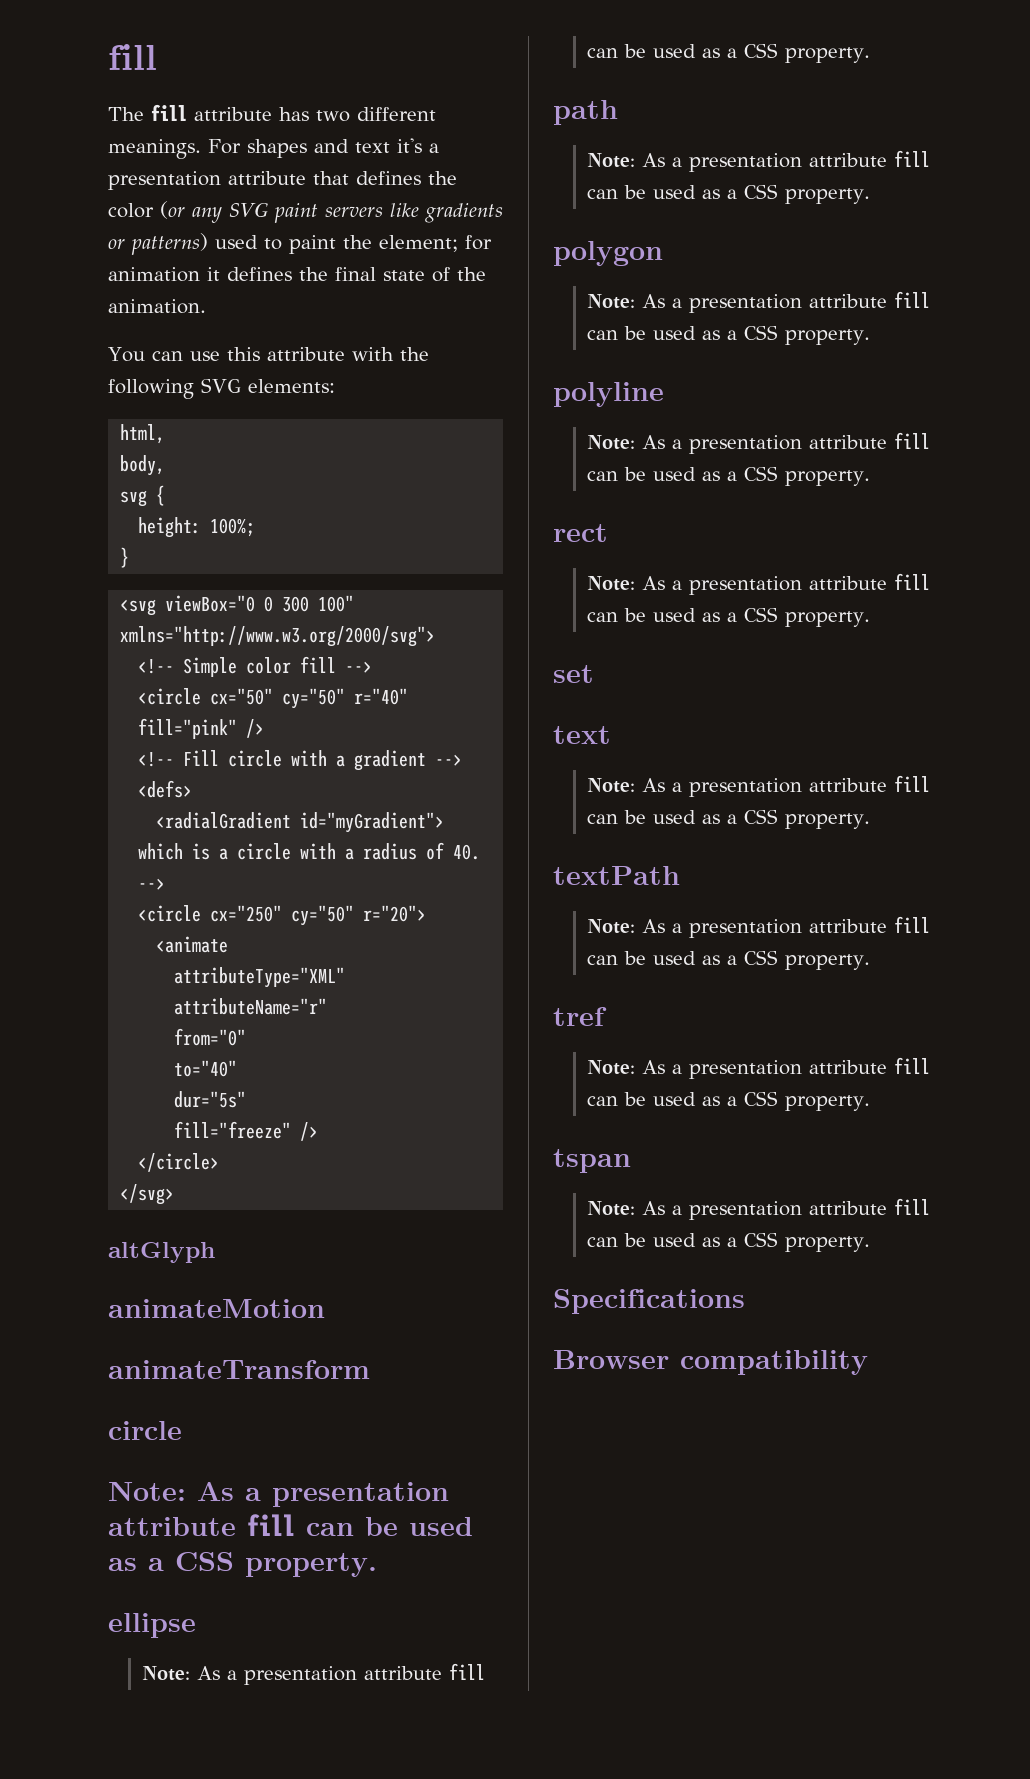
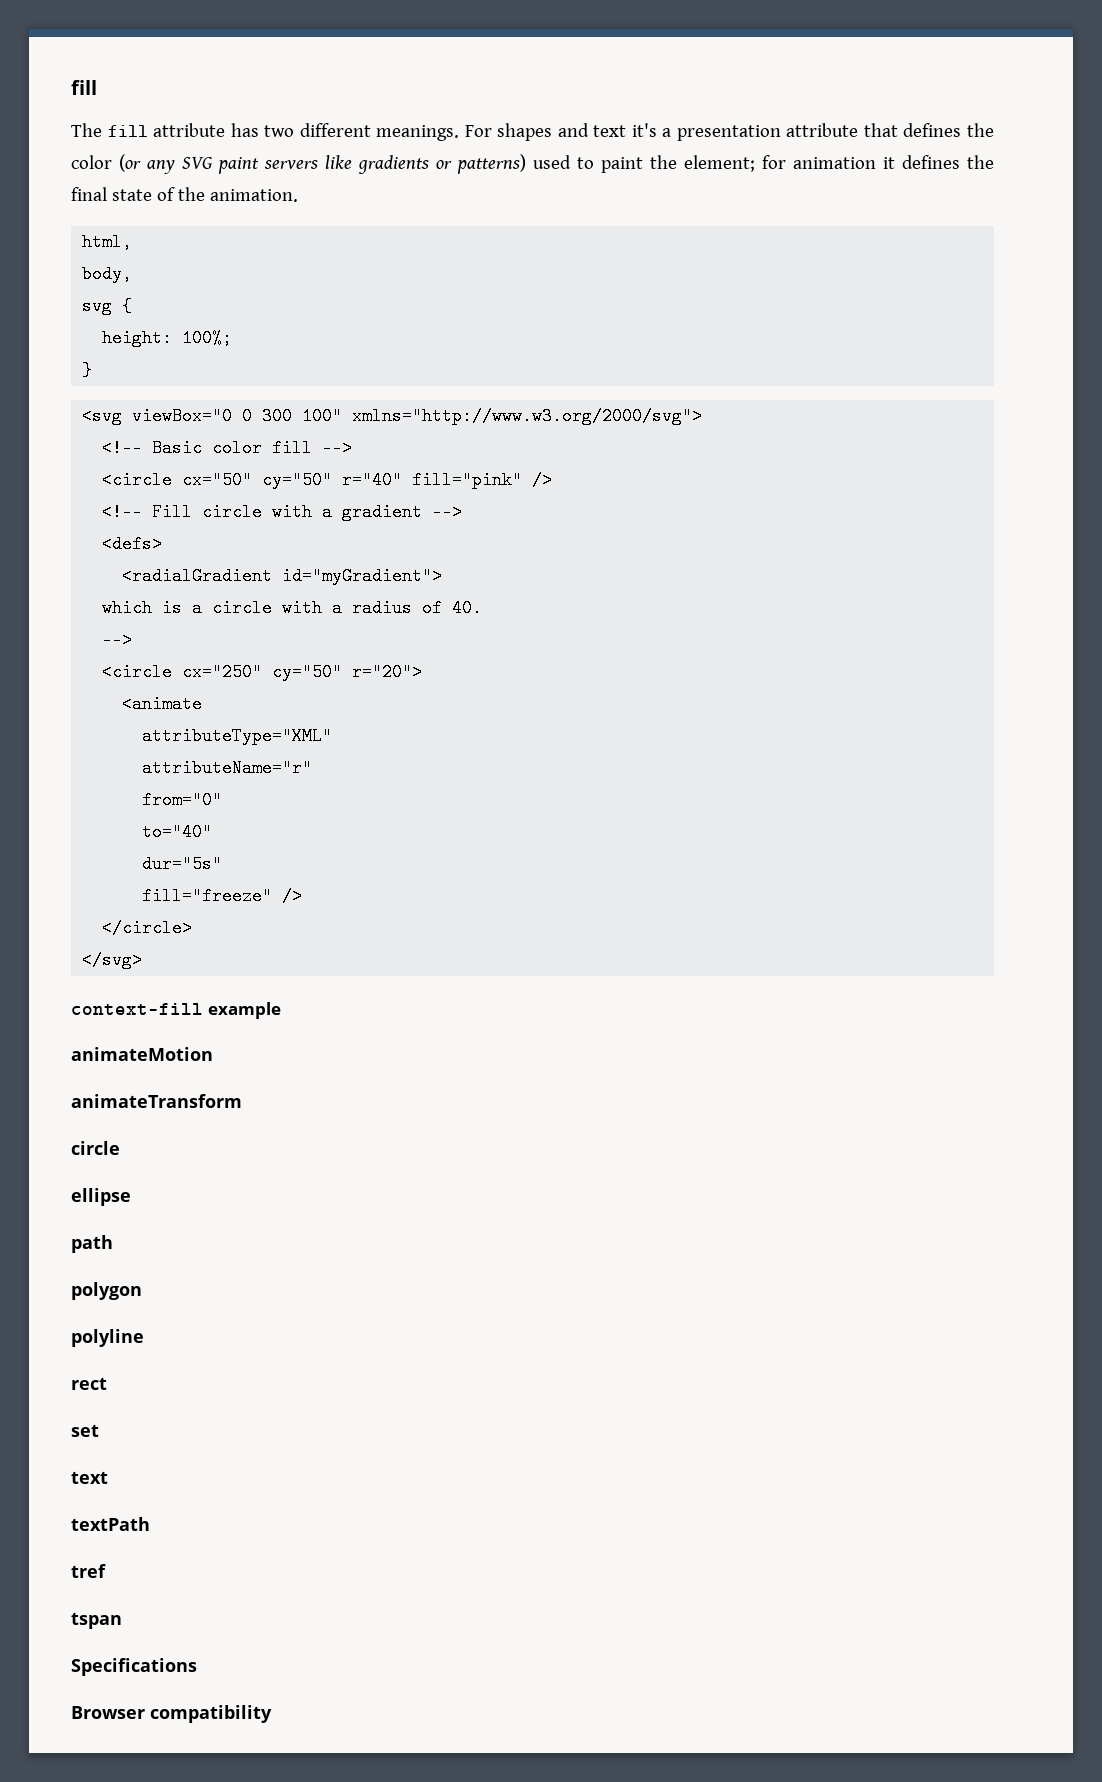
[108,347,429,362] [108,378,335,399] // You can use this attribute with the following SVG elements: -> (298, 195) none
[183,657,238,677] Simple -> [152,439,203,457] Basic
[108,1242,215,1263] altGlyph -> [71,1002,281,1019] context-fill example
[108,1482,449,1507] [108,1514,473,1536] [108,1552,377,1577] [108,1613,196,1638] [142,1663,486,1685] [587,43,871,63] [553,100,618,125] [587,150,931,172] [587,184,871,204] [553,241,663,266] [587,291,931,313] [587,325,871,345] [553,382,664,407] [587,432,931,454] [587,466,871,486] [553,524,608,542] [587,573,931,595] [587,607,871,627] [553,665,594,683] [553,726,611,744] [587,775,931,797] [587,809,871,829] [553,866,680,885] [587,916,931,938] [587,950,871,970] [553,1007,607,1026] [587,1057,931,1079] [587,1091,871,1111] [553,1149,631,1173] [587,1198,931,1220] [587,1232,871,1252] Note: As a presentation attribute fill can be used as a CSS property. // ellipse // Note: As a presentation attribute fill can be used as a CSS property. // path // Note: As a presentation attribute fill can be used as a CSS property. // polygon // Note: As a presentation attribute fill can be used as a CSS property. // polyline // Note: As a presentation attribute fill can be used as a CSS property. // rect // Note: As a presentation attribute fill can be used as a CSS property. // set // text // Note: As a presentation attribute fill can be used as a CSS property. // textPath // Note: As a presentation attribute fill can be used as a CSS property. // tref // Note: As a presentation attribute fill can be used as a CSS property. // tspan // Note: As a presentation attribute fill can be used as a CSS property. -> [71,1188,131,1206] [71,1235,113,1253] [71,1282,142,1300] [71,1329,144,1347] [71,1377,107,1390] [71,1424,99,1437] [71,1471,108,1484] [71,1517,150,1531] [71,1564,106,1578] [71,1612,122,1629] ellipse // path // polygon // polyline // rect // set // text // textPath // tref // tspan

